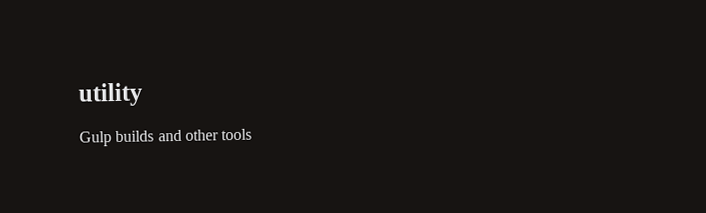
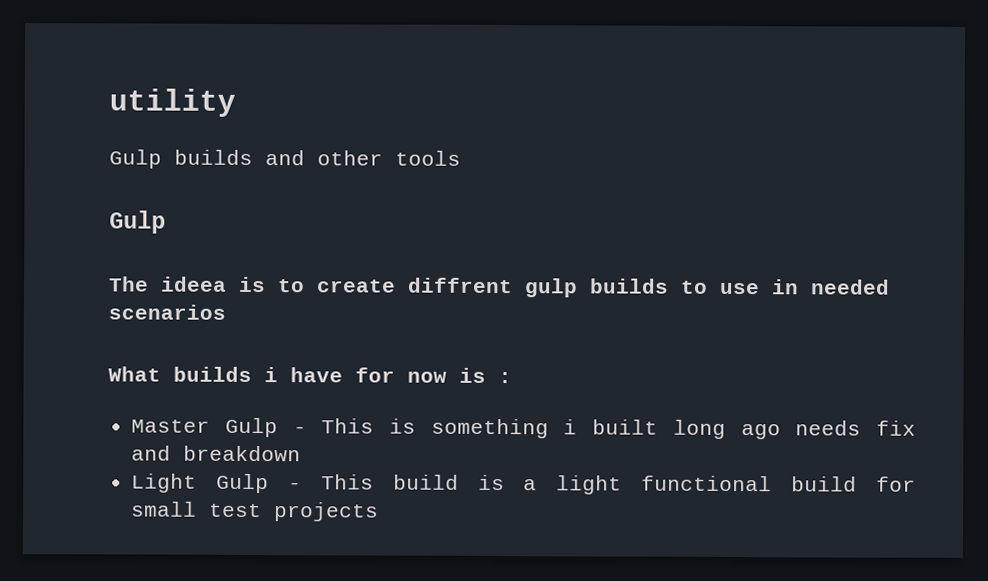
(253, 134) none -> [109,210,166,234] [108,276,890,298] [108,304,226,320] [108,366,512,384] [131,417,916,440] [131,445,302,462] [131,473,916,495] [131,501,380,522] // Gulp // The ideea is to create diffrent gulp builds to use in needed scenarios // What builds i have for now is : // Master Gulp - This is something i built long ago needs fix and breakdown // Light Gulp - This build is a light functional build for small test projects

